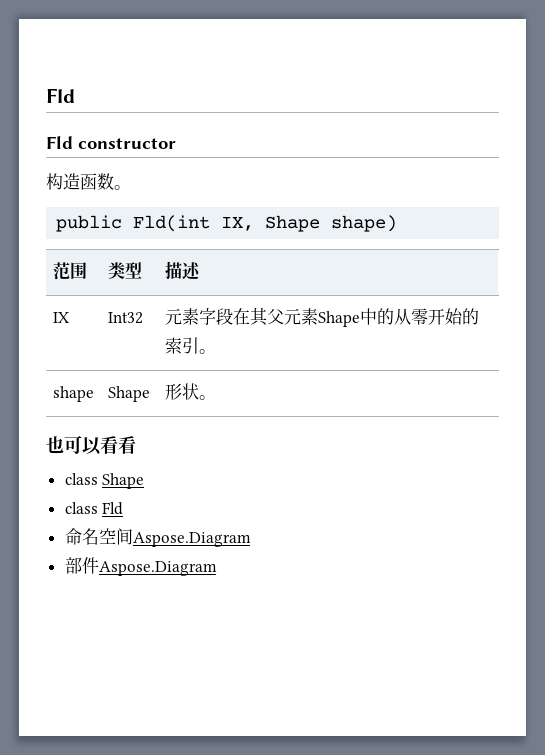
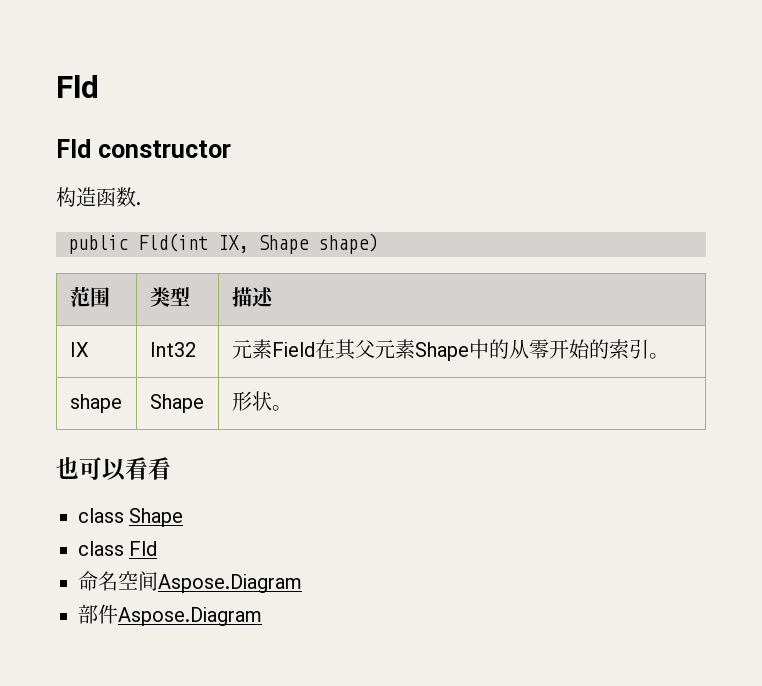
[114,185,131,190] 。 -> [136,202,141,205] .
[198,308,233,325] 字段 -> [271,342,315,357] Field

